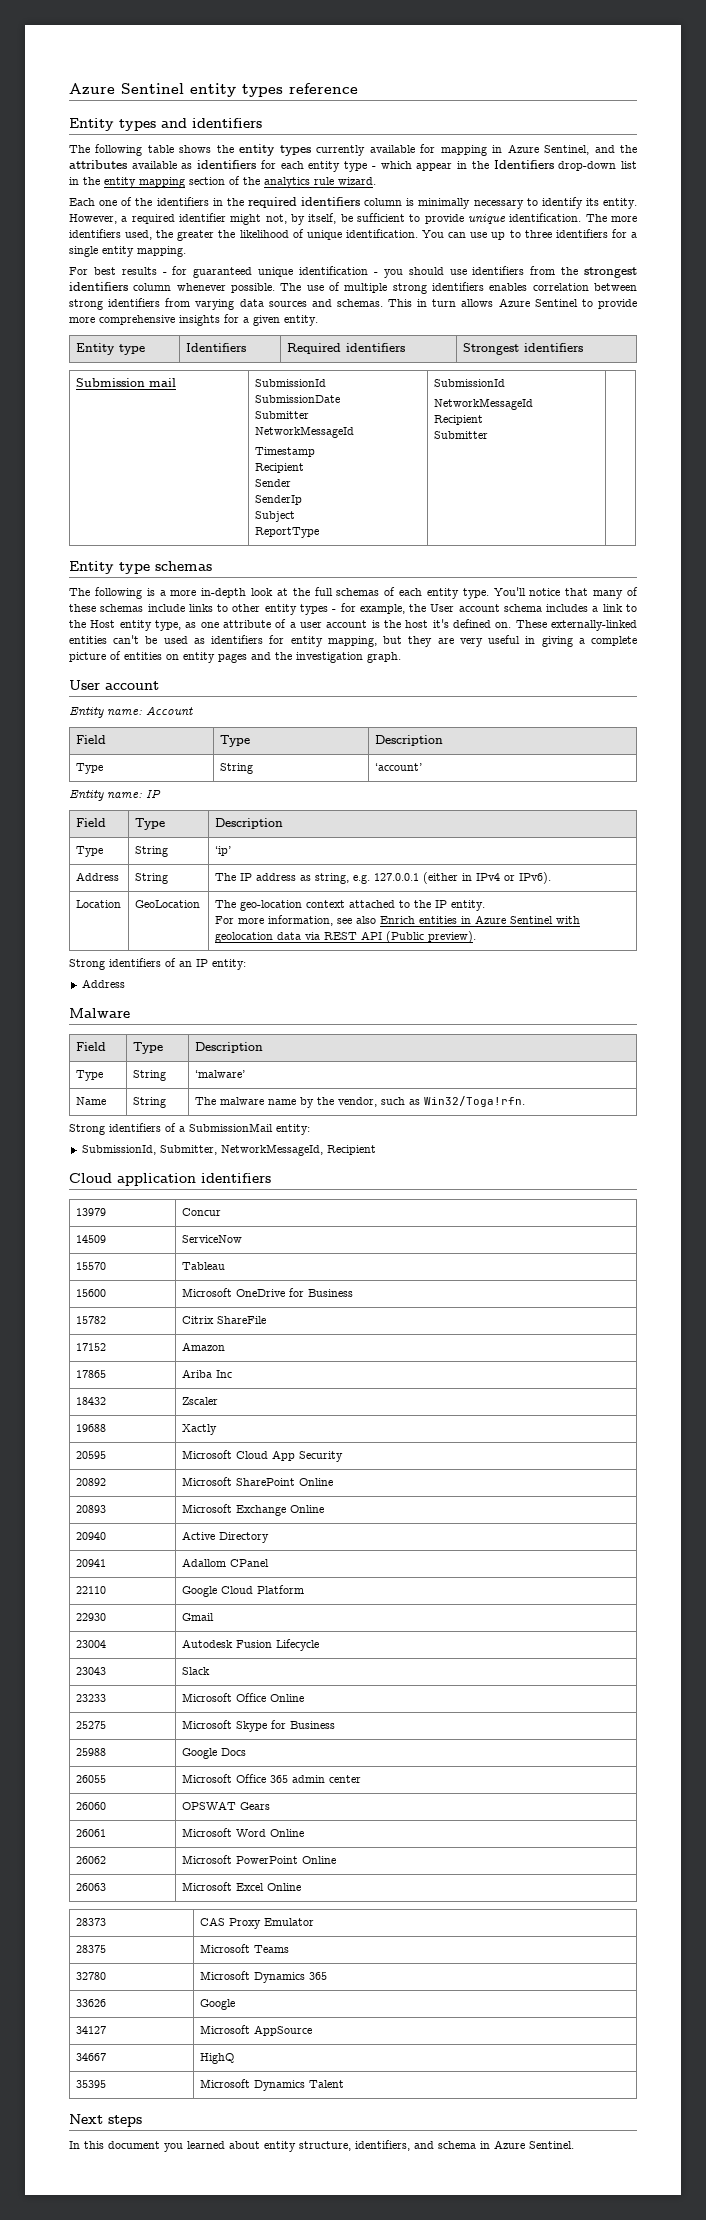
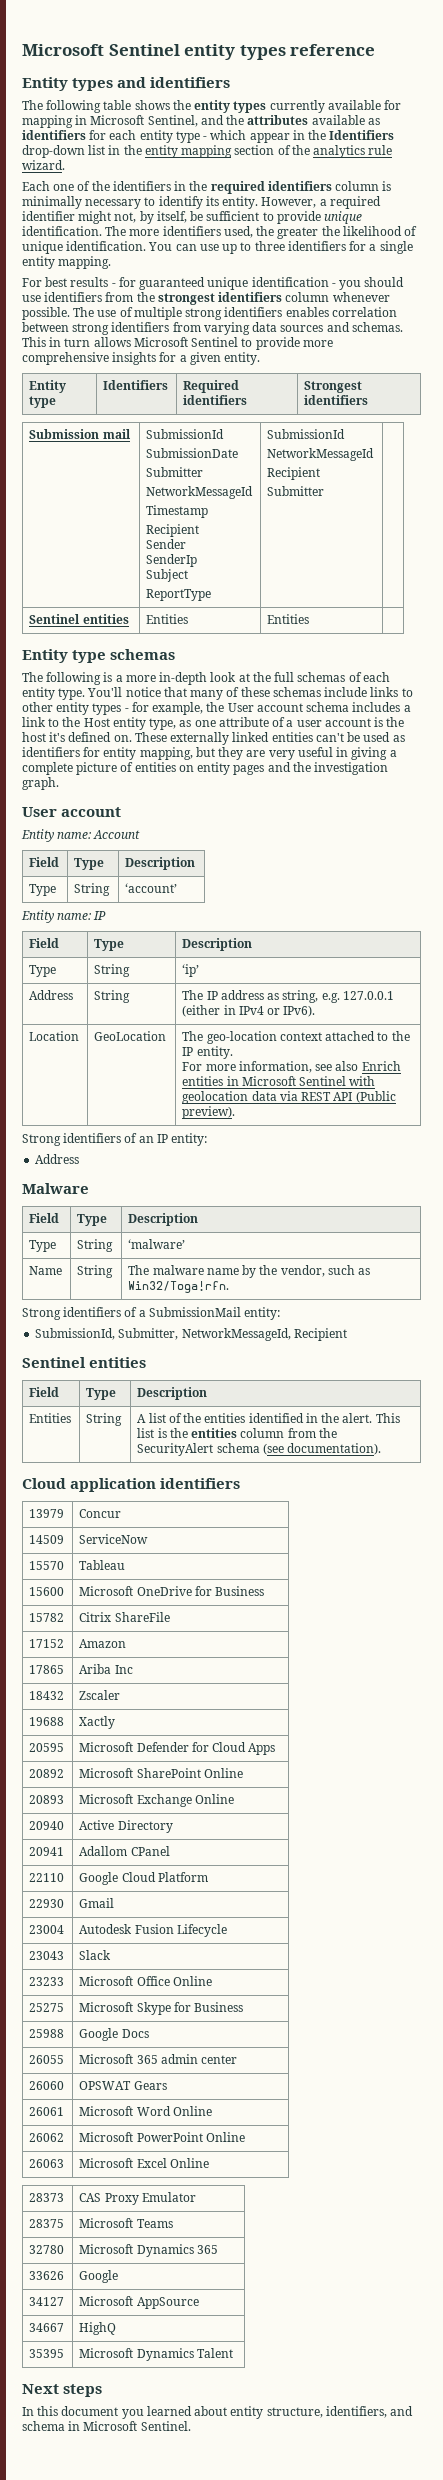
[69,83,115,95] Azure -> [22,44,104,56] Microsoft
[507,144,539,153] Azure -> [90,115,145,125] Microsoft
[498,298,530,307] Azure -> [133,337,188,347] Microsoft
(488, 435) none -> [29,614,129,624] [146,614,189,624] [267,614,310,624] // Sentinel entities | Entities | Entities |
[550,620,637,631] externally-linked -> [170,732,270,745] externally linked
[474,915,506,924] Azure -> [241,1076,296,1086] Microsoft
(376, 1150) none -> [22,1357,147,1368] [29,1387,60,1397] [86,1388,117,1400] [137,1387,208,1400] [29,1413,72,1423] [86,1413,123,1426] [137,1413,400,1423] [137,1428,337,1438] [137,1443,382,1456] // Sentinel entities // Field | Type | Description // Entities | String | A list of the entities identified in the alert. This list is the entities column from the SecurityAlert schema (see documentation).
[235,1450,343,1462] Cloud App Security -> [136,1742,276,1755] Defender for Cloud Apps
[235,1774,266,1783] Office -> (134, 2059) none
[494,2140,525,2149] Azure -> [83,2421,138,2431] Microsoft

